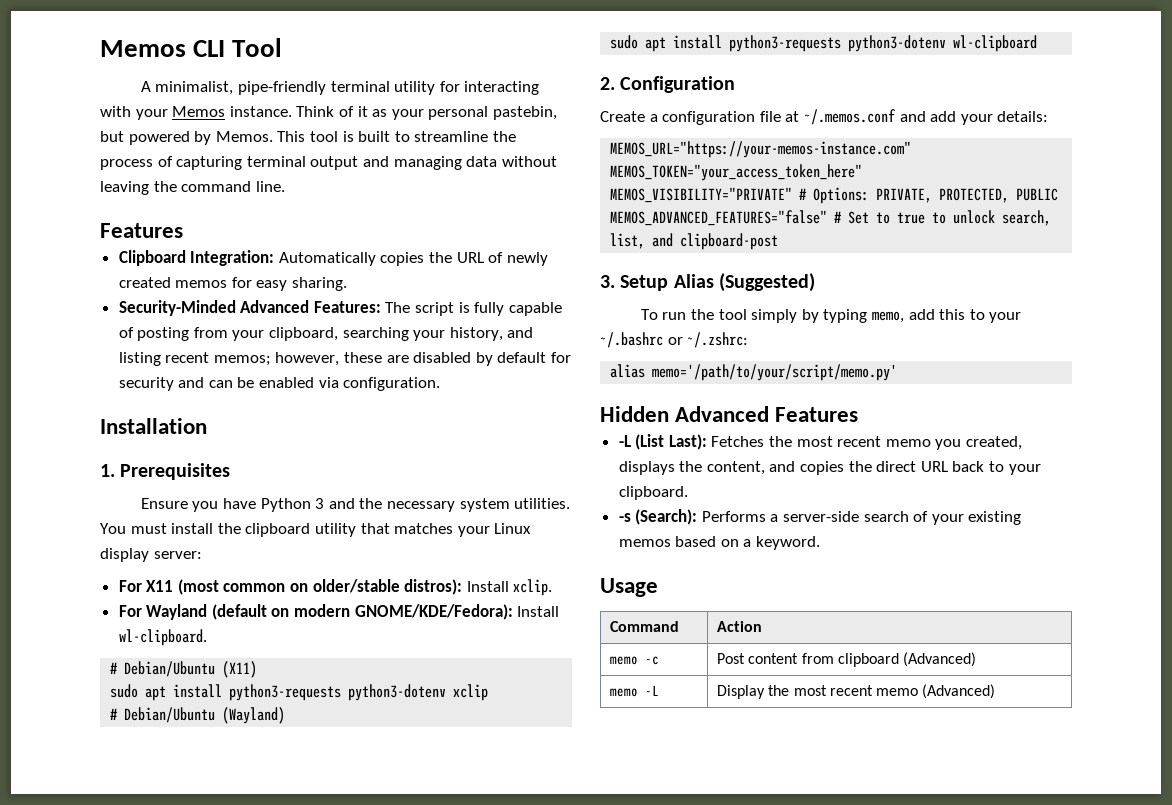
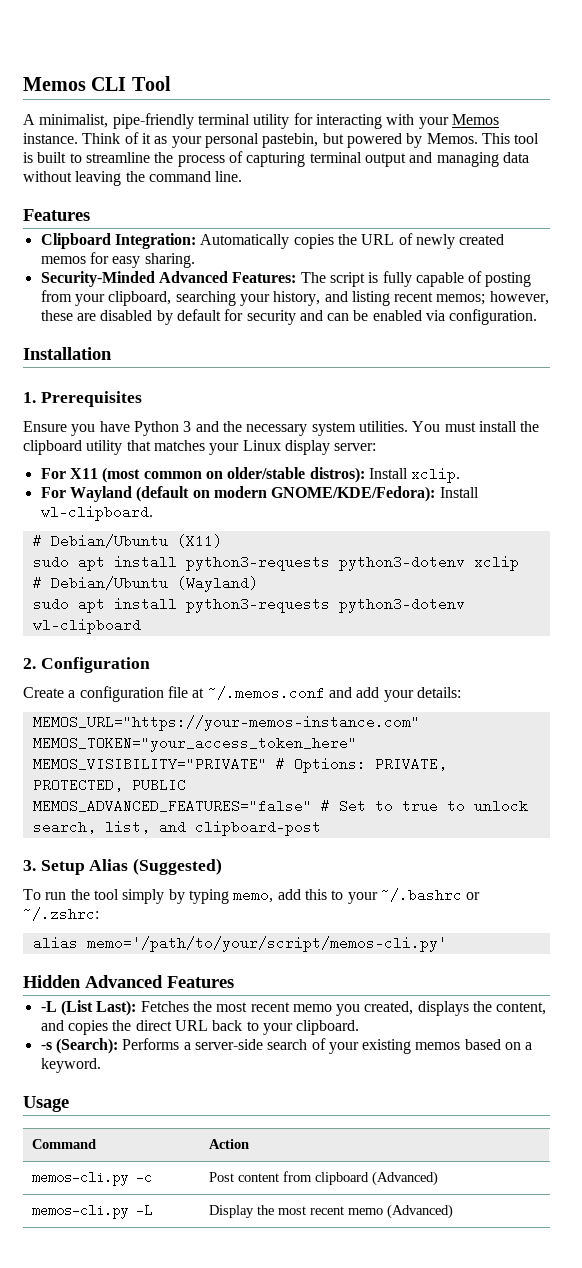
[652,364,898,381] memo='/path/to/your/script/memo.py' -> [86,936,447,952] memo='/path/to/your/script/memos-cli.py'
[610,656,639,665] memo -> [32,1171,129,1186] memos-cli.py
[610,688,639,697] memo -> [32,1204,129,1219] memos-cli.py

